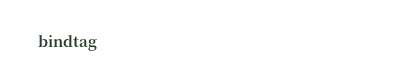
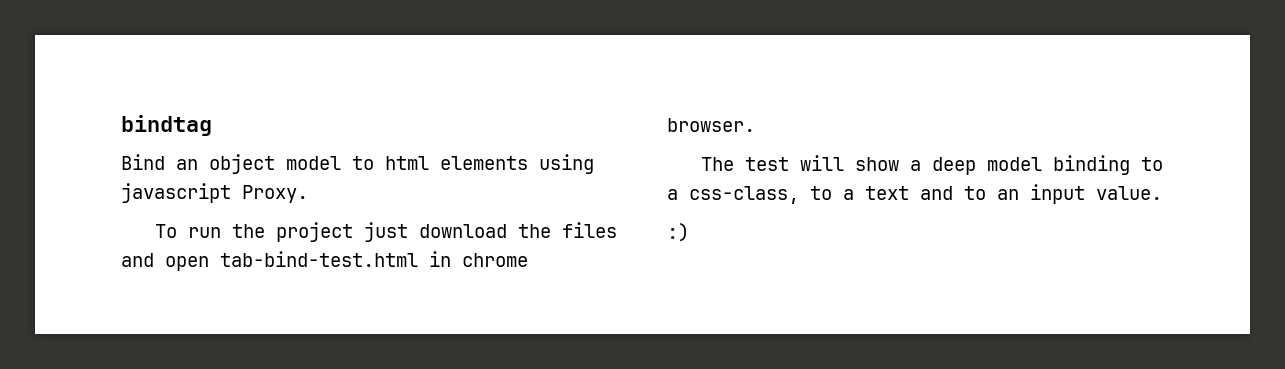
(97, 43) none -> [121,154,594,174] [121,183,308,203] [154,222,617,242] [121,251,528,271] [667,118,755,132] [700,155,1163,175] [667,184,1162,204] [667,223,689,242] // Bind an object model to html elements using javascript Proxy. // To run the project just download the files and open tab-bind-test.html in chrome browser. // The test will show a deep model binding to a css-class, to a text and to an input value. // :)

